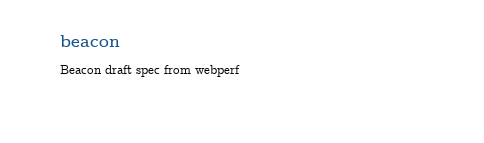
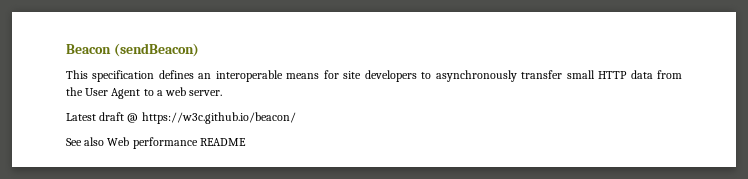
[60,35,120,47] [60,65,240,77] beacon // Beacon draft spec from webperf -> [66,43,199,57] [66,70,682,82] [66,87,223,99] [66,112,296,124] [66,137,246,149] Beacon (sendBeacon) // This specification defines an interoperable means for site developers to asynchronously transfer small HTTP data from the User Agent to a web server. // Latest draft @ https://w3c.github.io/beacon/ // See also Web performance README

